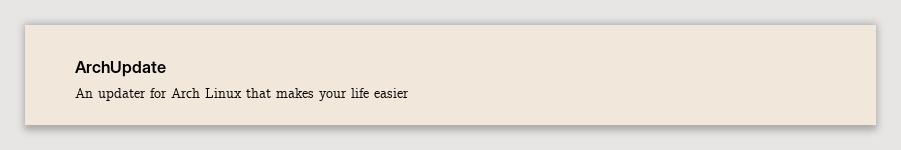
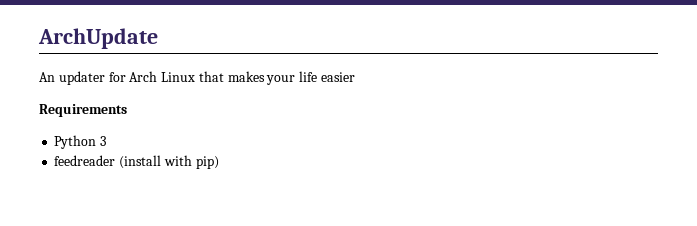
(409, 93) none -> [39,104,127,117] [54,135,107,149] [54,155,219,169] // Requirements // Python 3 // feedreader (install with pip)

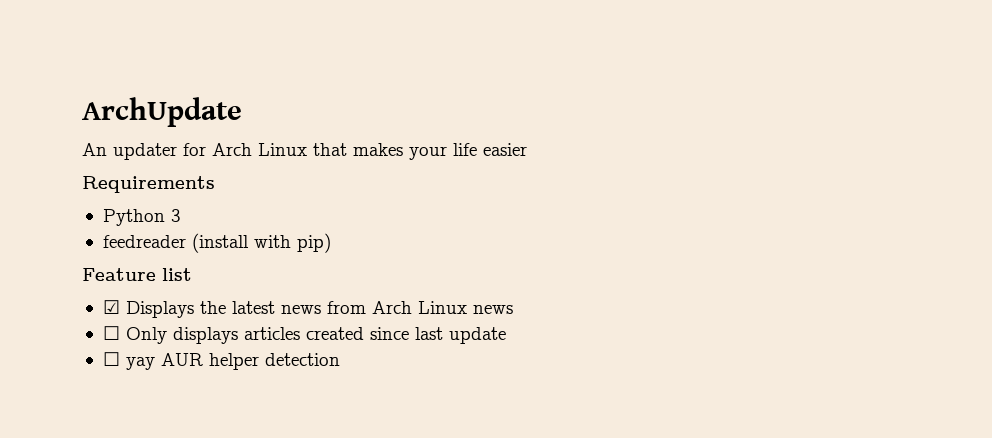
(219, 162) none -> [82,268,192,281] [102,300,513,318] [102,326,506,344] [102,352,340,370] // Feature list // ☑ Displays the latest news from Arch Linux news // ☐ Only displays articles created since last update // ☐ yay AUR helper detection

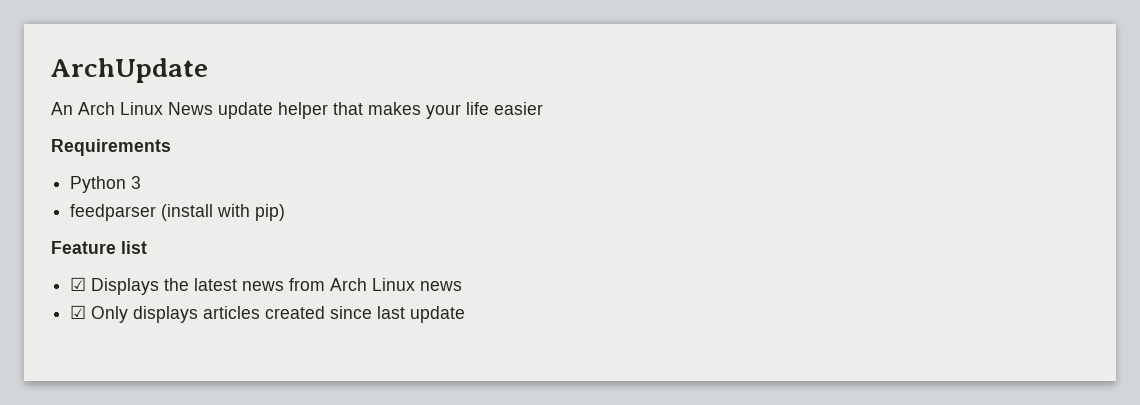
[113,143,307,160] updater for Arch Linux -> [78,102,328,119] Arch Linux News update helper
[102,235,186,248] feedreader -> [70,204,157,221] feedparser
[102,326,120,340] ☐ -> [70,305,87,319] ☑
[102,352,340,370] // ☐ yay AUR helper detection -> (466, 314) none

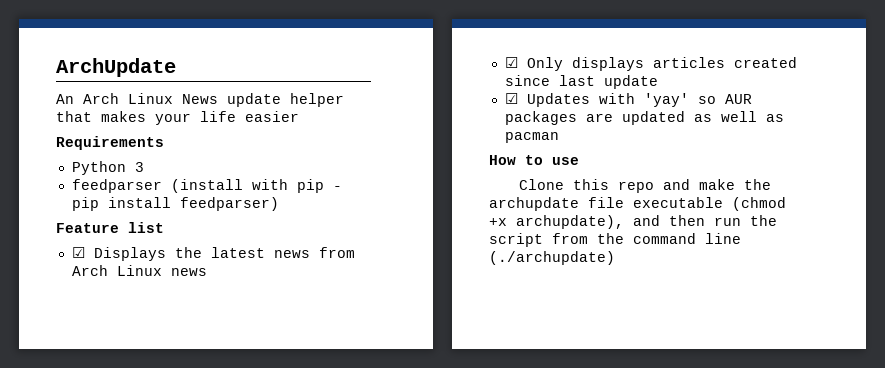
[255,204,286,221] pip) -> [296,179,342,193] [71,197,279,211] pip - pip install feedparser)
(466, 314) none -> [504,93,752,107] [504,111,784,125] [504,132,559,143] [489,155,579,165] [518,179,771,193] [489,197,786,211] [489,215,777,229] [489,233,741,247] [489,251,615,265] // ☑ Updates with 'yay' so AUR packages are updated as well as pacman // How to use // Clone this repo and make the archupdate file executable (chmod +x archupdate), and then run the script from the command line (./archupdate)

